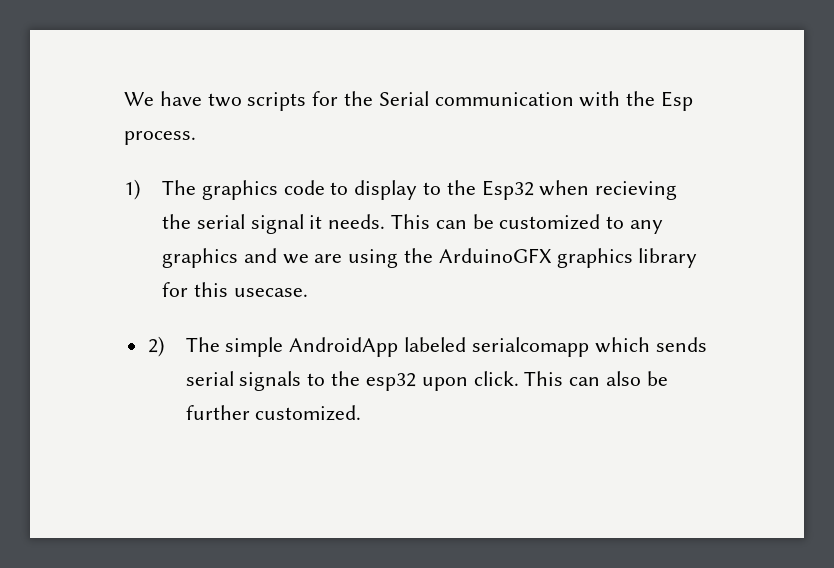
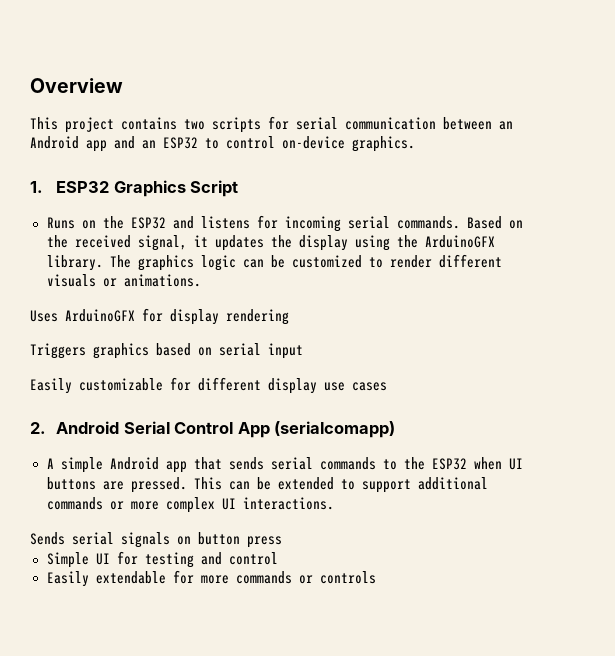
[124,91,694,111] [124,131,196,145] [124,179,678,200] [162,214,664,234] [162,248,698,268] [162,282,308,297] [147,336,650,357] We have two scripts for the Serial communication with the Esp process. // 1) The graphics code to display to the Esp32 when recieving the serial signal it needs. This can be customized to any graphics and we are using the ArduinoGFX graphics library for this usecase. // 2) The simple AndroidApp labeled serialcomapp which -> [30,78,123,93] [30,116,513,133] [30,136,415,152] [30,180,239,197] [46,215,523,232] [46,235,495,251] [46,254,502,271] [46,274,201,287] [30,308,289,325] [30,343,303,359] [30,377,387,394] [30,421,396,438] [46,457,222,473] Overview // This project contains two scripts for serial communication between an Android app and an ESP32 to control on-device graphics. // 1. ESP32 Graphics Script // Runs on the ESP32 and listens for incoming serial commands. Based on the received signal, it updates the display using the ArduinoGFX library. The graphics logic can be customized to render different visuals or animations. // Uses ArduinoGFX for display rendering // Triggers graphics based on serial input // Easily customizable for different display use cases // 2. Android Serial Control App (serialcomapp) // A simple Android app that
[239,371,668,391] [185,405,362,421] signals to the esp32 upon click. This can also be further customized. -> [319,457,523,470] [46,477,488,493] [46,497,334,513] [30,532,282,548] [46,551,278,568] [46,570,376,587] commands to the ESP32 when UI buttons are pressed. This can be extended to support additional commands or more complex UI interactions. // Sends serial signals on button press // Simple UI for testing and control // Easily extendable for more commands or controls

